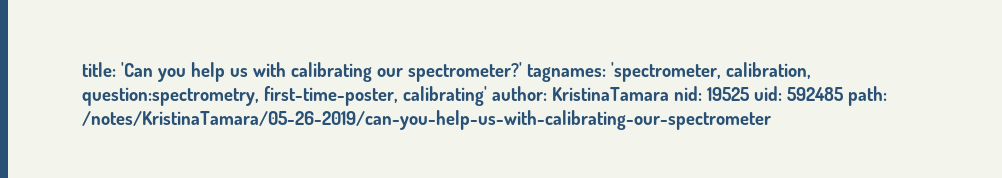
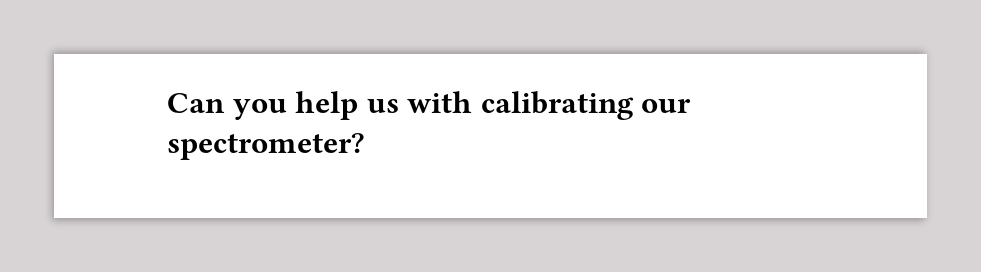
[82,62,153,77] title: 'Can -> [167,93,225,113] Can
[407,62,811,82] [82,86,887,106] [82,110,771,130] spectrometer?' tagnames: 'spectrometer, calibration, question:spectrometry, first-time-poster, calibrating' author: KristinaTamara nid: 19525 uid: 592485 path: /notes/KristinaTamara/05-26-2019/can-you-help-us-with-calibrating-our-spectrometer -> [167,133,365,160] spectrometer?

